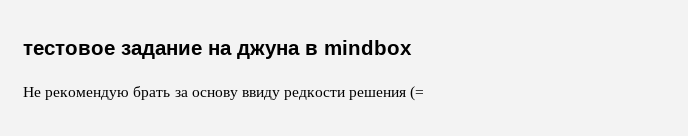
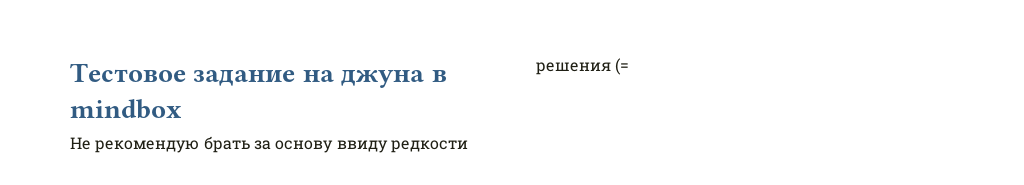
[23,44,115,55] тестовое -> [70,63,186,82] Тестовое

